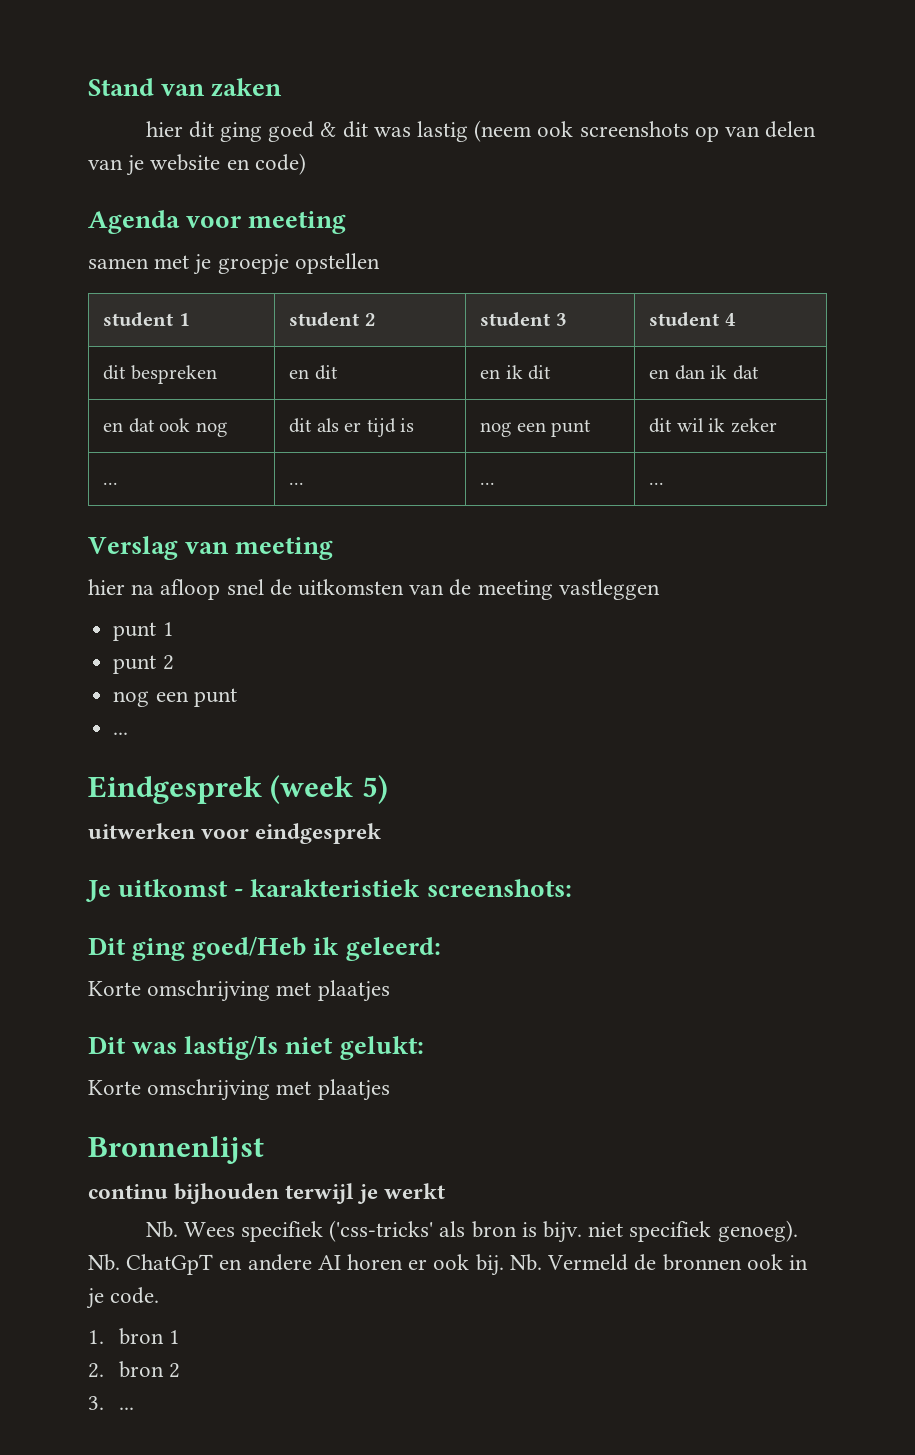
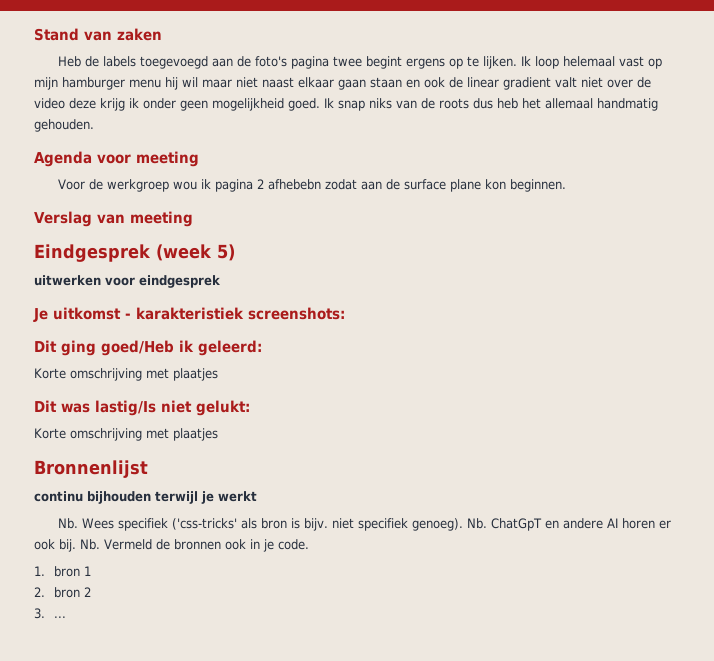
[145,120,817,142] [88,153,306,176] [88,210,347,234] [88,253,380,275] [103,312,190,326] [289,312,376,326] [480,312,567,326] [649,312,736,326] [103,365,217,384] [289,365,338,380] [480,365,552,380] [649,365,759,380] [103,418,227,437] [289,418,415,437] [480,419,592,437] [649,418,777,433] [103,482,119,485] [289,482,305,485] [480,482,496,485] [649,482,665,485] [88,536,334,560] [88,579,660,600] [113,622,174,641] [113,655,174,674] [113,688,237,707] [113,732,129,735] hier dit ging goed & dit was lastig (neem ook screenshots op van delen van je website en code) // Agenda voor meeting // samen met je groepje opstellen // student 1 | student 2 | student 3 | student 4 // dit bespreken | en dit | en ik dit | en dan ik dat // en dat ook nog | dit als er tijd is | nog een punt | dit wil ik zeker // ... | ... | ... | ... // Verslag van meeting // hier na afloop snel de uitkomsten van de meeting vastleggen // punt 1 // punt 2 // nog een punt // ... -> [58,56,663,69] [34,77,651,90] [34,98,658,111] [34,119,94,132] [34,151,199,167] [58,179,567,192] [34,211,193,227] Heb de labels toegevoegd aan de foto's pagina twee begint ergens op te lijken. Ik loop helemaal vast op mijn hamburger menu hij wil maar niet naast elkaar gaan staan en ook de linear gradient valt niet over de video deze krijg ik onder geen mogelijkheid goed. Ik snap niks van de roots dus heb het allemaal handmatig gehouden. // Agenda voor meeting // Voor de werkgroep wou ik pagina 2 afhebebn zodat aan de surface plane kon beginnen. // Verslag van meeting

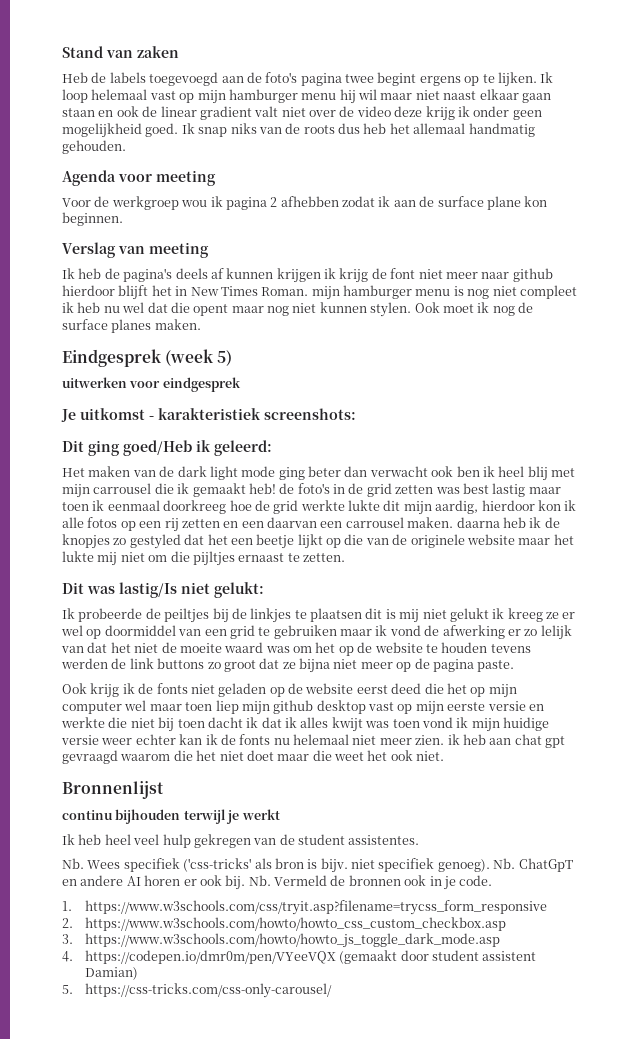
[268,179,358,190] afhebebn zodat -> [280,196,391,207] afhebben zodat ik
(193, 219) none -> [62,268,553,283] [62,285,577,300] [62,302,533,317] [62,319,201,333] // Ik heb de pagina's deels af kunnen krijgen ik krijg de font niet meer naar github hierdoor blijft het in New Times Roman. mijn hamburger menu is nog niet compleet ik heb nu wel dat die opent maar nog niet kunnen stylen. Ook moet ik nog de surface planes maken.
[34,368,218,381] Korte omschrijving met plaatjes -> [62,466,575,481] [62,483,561,498] [62,500,577,515] [62,517,560,532] [62,534,574,549] [62,551,345,566] Het maken van de dark light mode ging beter dan verwacht ook ben ik heel blij met mijn carrousel die ik gemaakt heb! de foto's in de grid zetten was best lastig maar toen ik eenmaal doorkreeg hoe de grid werkte lukte dit mijn aardig, hierdoor kon ik alle fotos op een rij zetten en een daarvan een carrousel maken. daarna heb ik de knopjes zo gestyled dat het een beetje lijkt op die van de originele website maar het lukte mij niet om die pijltjes ernaast te zetten.
[34,428,218,441] Korte omschrijving met plaatjes -> [62,608,576,623] [61,625,572,640] [61,642,531,656] [61,658,515,673] [62,683,517,698] [62,700,544,715] [61,717,549,732] [61,734,565,748] [62,750,445,764] Ik probeerde de peiltjes bij de linkjes te plaatsen dit is mij niet gelukt ik kreeg ze er wel op doormiddel van een grid te gebruiken maar ik vond de afwerking er zo lelijk van dat het niet de moeite waard was om het op de website te houden tevens werden de link buttons zo groot dat ze bijna niet meer op de pagina paste. // Ook krijg ik de fonts niet geladen op de website eerst deed die het op mijn computer wel maar toen liep mijn github desktop vast op mijn eerste versie en werkte die niet bij toen dacht ik dat ik alles kwijt was toen vond ik mijn huidige versie weer echter kan ik de fonts nu helemaal niet meer zien. ik heb aan chat gpt gevraagd waarom die het niet doet maar die weet het ook niet.
(257, 496) none -> [62,834,420,848] // Ik heb heel veel hulp gekregen van de student assistentes.
[54,566,92,577] bron 1 -> [84,900,547,915] https://www.w3schools.com/css/tryit.asp?filename=trycss_form_responsive
[54,587,92,598] bron 2 -> [84,917,506,931] https://www.w3schools.com/howto/howto_css_custom_checkbox.asp
[54,616,67,618] ... -> [84,933,500,948] [62,950,537,964] [84,967,138,980] [62,983,332,998] https://www.w3schools.com/howto/howto_js_toggle_dark_mode.asp // 4. https://codepen.io/dmr0m/pen/VYeeVQX (gemaakt door student assistent Damian) // 5. https://css-tricks.com/css-only-carousel/

